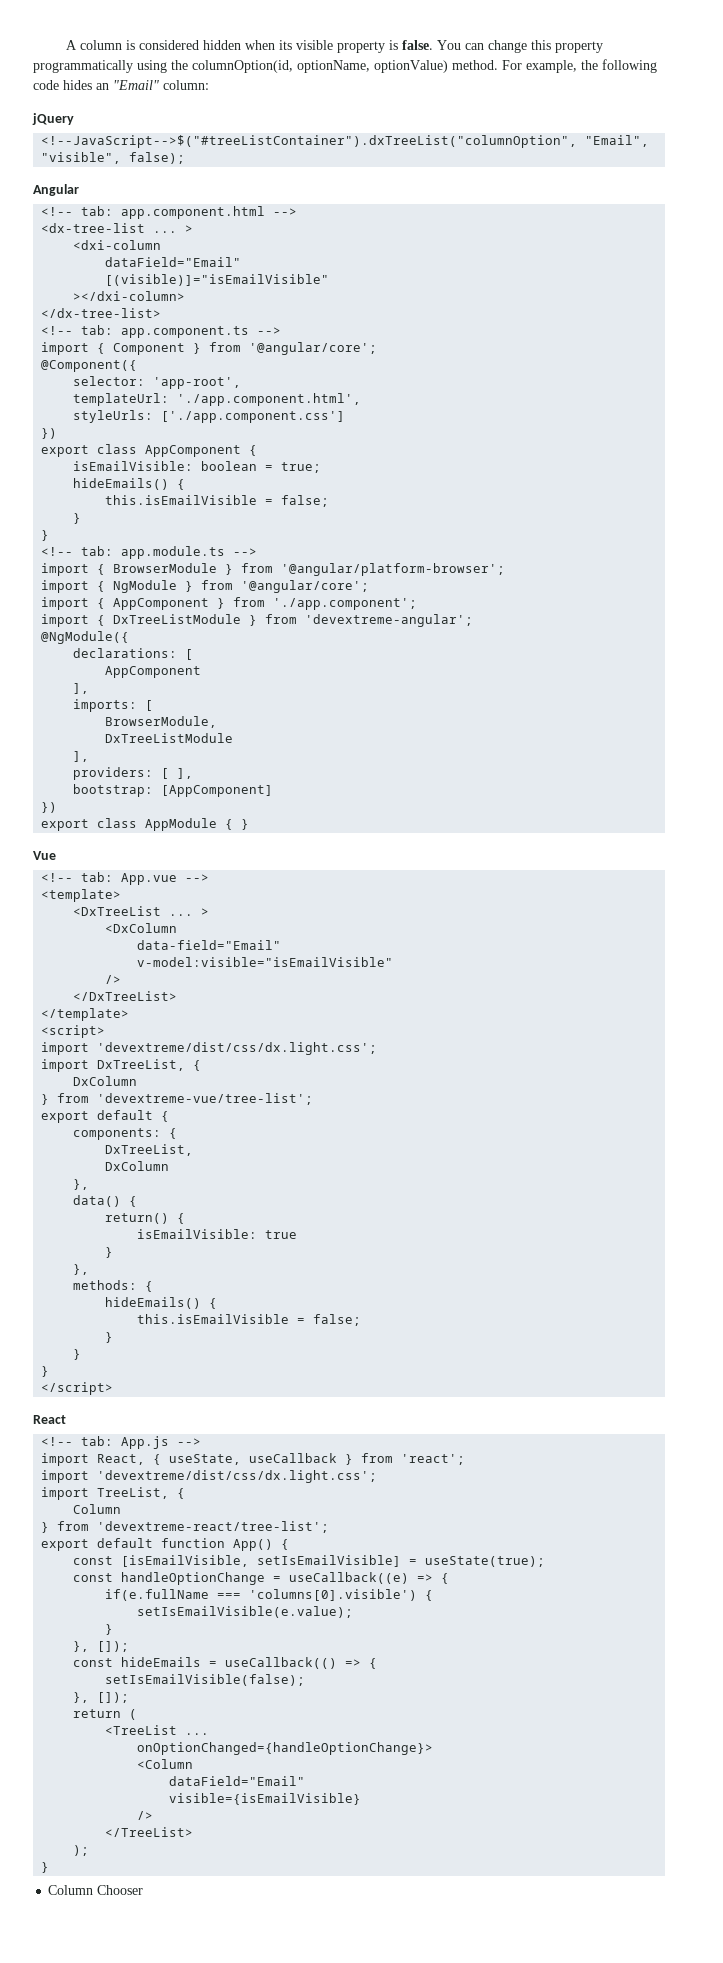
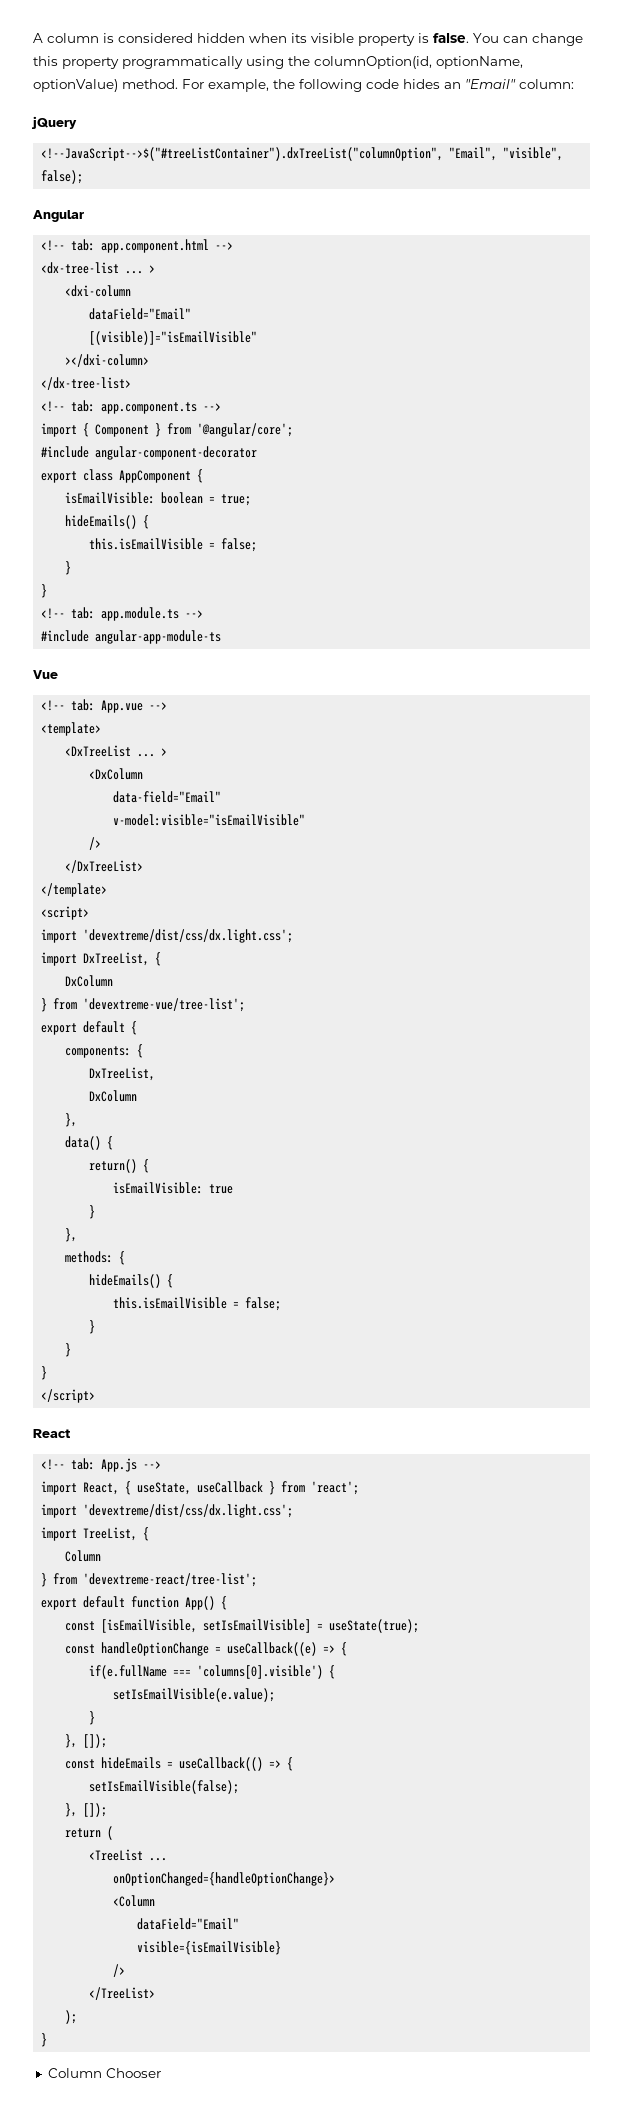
[41,360,138,372] [73,376,242,389] [73,393,362,406] [73,410,346,423] [41,428,58,439] @Component({ // selector: 'app-root', // templateUrl: './app.component.html', // styleUrls: ['./app.component.css'] // }) -> [41,446,258,460] #include angular-component-decorator
[41,563,506,576] [41,580,370,593] [41,597,418,610] [41,614,474,627] [41,631,130,644] [73,648,194,660] [105,666,202,678] [73,683,90,694] [73,699,154,712] [105,716,218,728] [105,733,234,743] [73,751,90,762] [73,767,194,780] [73,784,274,797] [41,802,58,813] [41,818,250,831] import { BrowserModule } from '@angular/platform-browser'; // import { NgModule } from '@angular/core'; // import { AppComponent } from './app.component'; // import { DxTreeListModule } from 'devextreme-angular'; // @NgModule({ // declarations: [ // AppComponent // ], // imports: [ // BrowserModule, // DxTreeListModule // ], // providers: [ ], // bootstrap: [AppComponent] // }) // export class AppModule { } -> [41,630,222,644] #include angular-app-module-ts

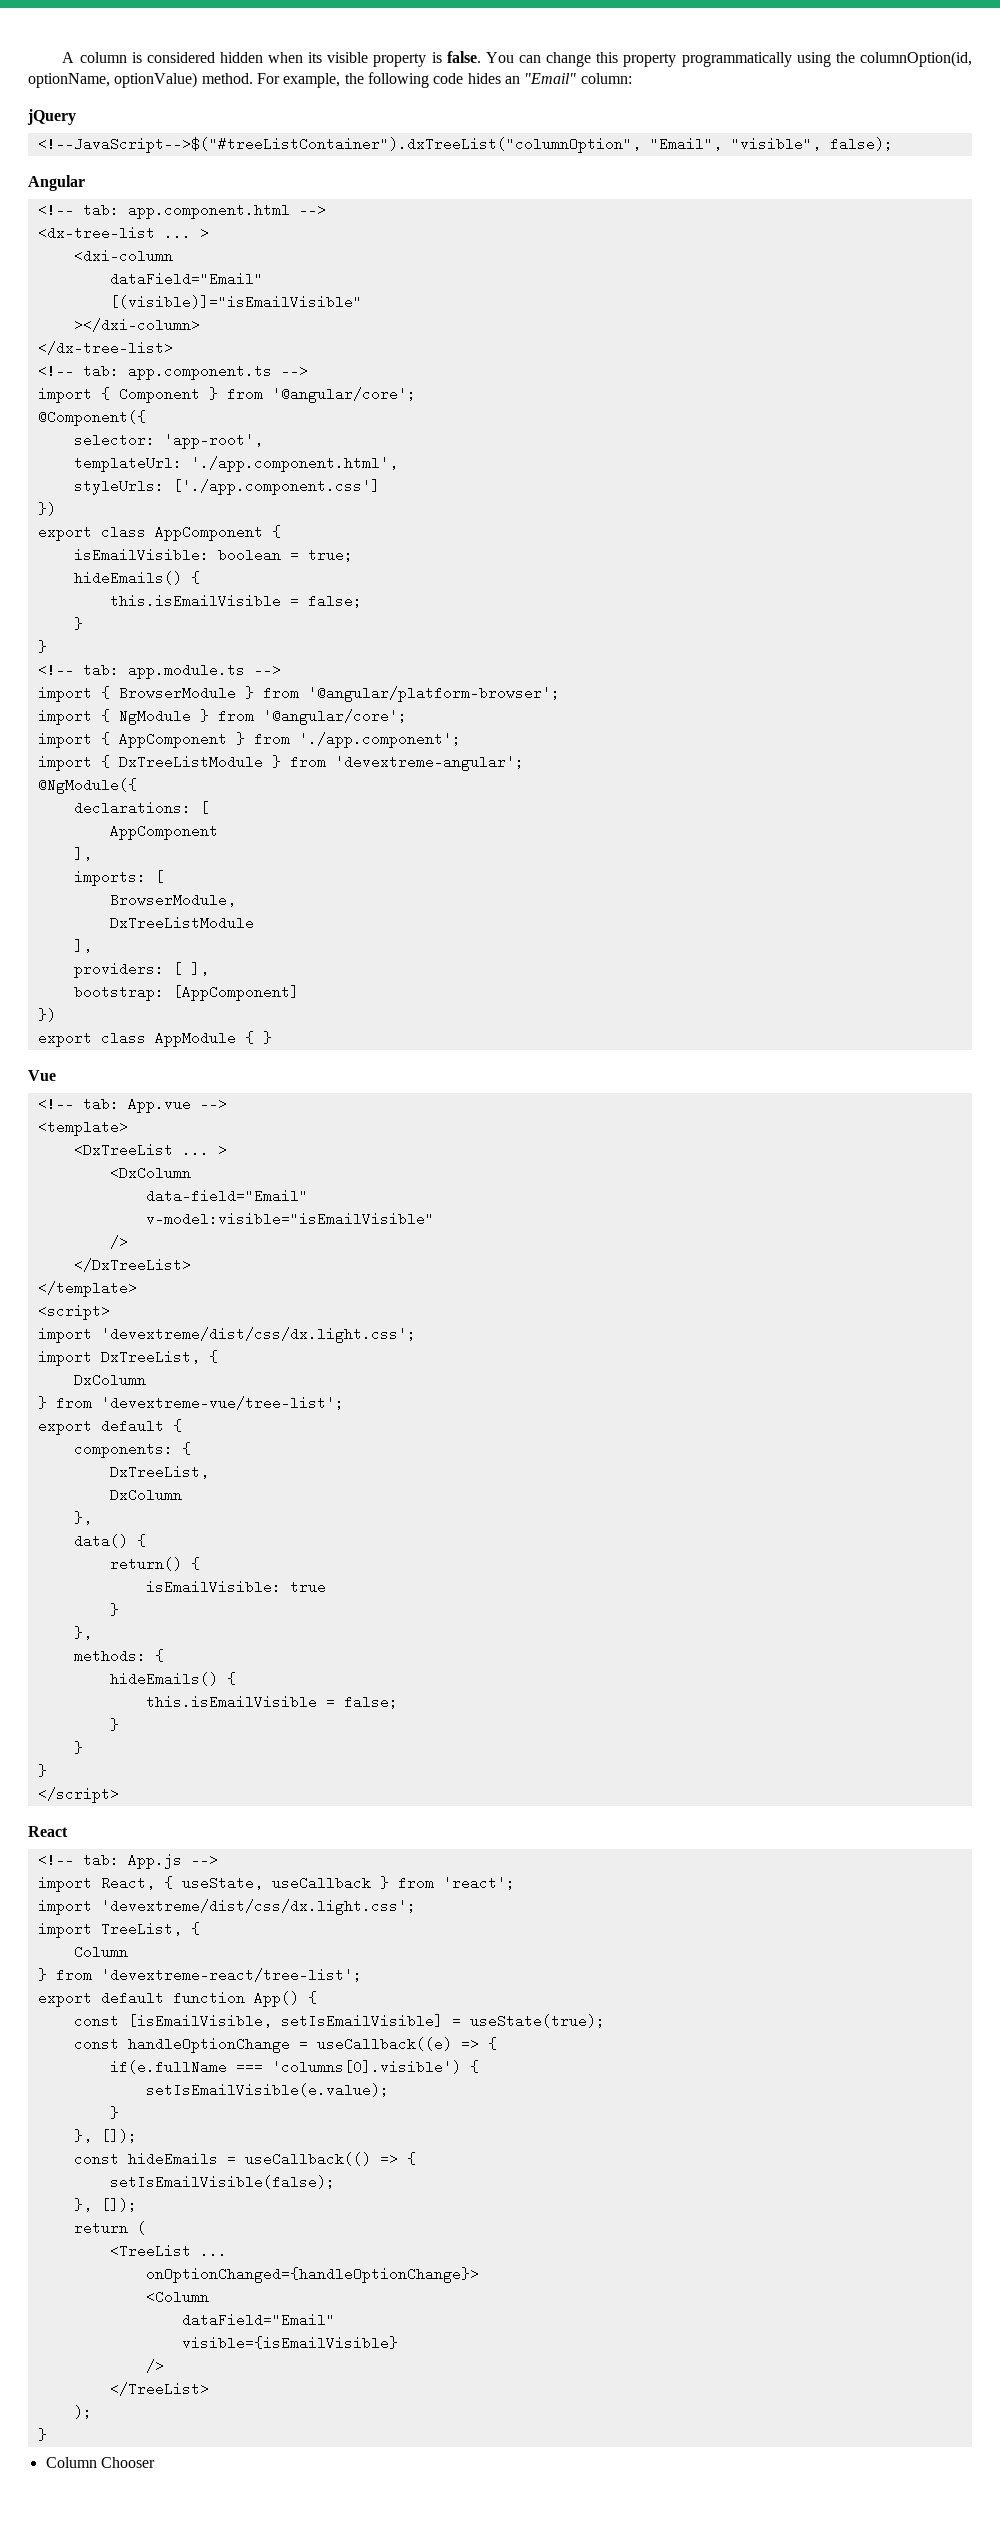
[41,446,258,460] #include angular-component-decorator -> [37,410,146,426] [73,433,263,449] [73,456,398,472] [73,479,380,495] [37,502,56,516] @Component({ // selector: 'app-root', // templateUrl: './app.component.html', // styleUrls: ['./app.component.css'] // })
[41,630,222,644] #include angular-app-module-ts -> [37,686,560,702] [37,709,407,725] [37,732,461,748] [37,755,524,771] [37,778,137,794] [73,801,209,815] [109,824,218,840] [73,847,92,861] [73,870,164,886] [109,893,236,907] [109,916,254,930] [73,939,92,953] [73,962,209,978] [73,985,299,1001] [37,1008,56,1022] [37,1031,272,1047] import { BrowserModule } from '@angular/platform-browser'; // import { NgModule } from '@angular/core'; // import { AppComponent } from './app.component'; // import { DxTreeListModule } from 'devextreme-angular'; // @NgModule({ // declarations: [ // AppComponent // ], // imports: [ // BrowserModule, // DxTreeListModule // ], // providers: [ ], // bootstrap: [AppComponent] // }) // export class AppModule { }

